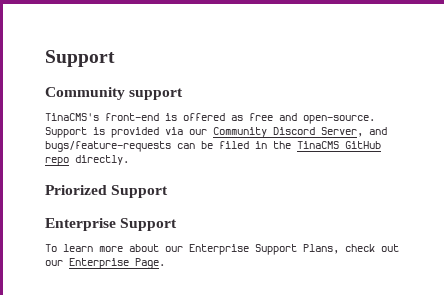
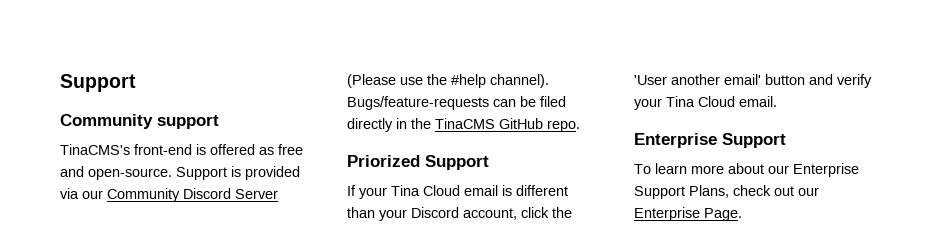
[321,127,387,137] [45,141,171,152] Server, and bugs/feature-requests -> [235,189,278,199] [347,74,549,88] [347,96,489,110] Server (Please use the #help channel). Bugs/feature-requests
(249, 145) none -> [347,118,393,132] directly
[45,155,129,166] repo directly. -> [547,120,580,132] repo.
(169, 191) none -> [347,185,568,199] [347,207,572,221] [634,74,872,88] [634,96,777,110] // If your Tina Cloud email is different than your Discord account, click the 'User another email' button and verify your Tina Cloud email.

